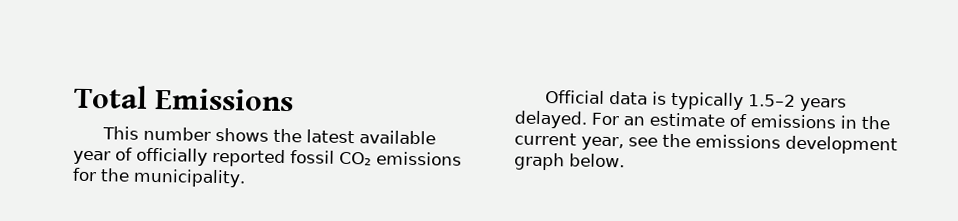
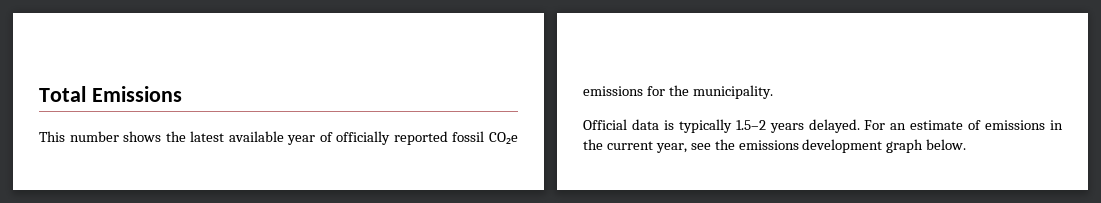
[339,151,372,166] CO₂ -> [489,132,518,144] CO₂e

